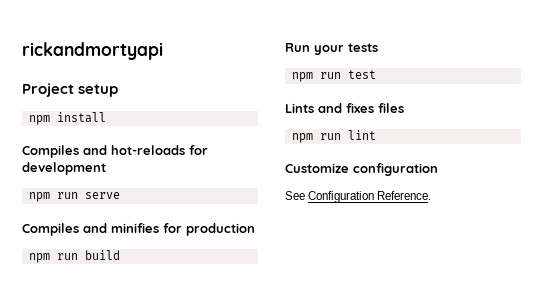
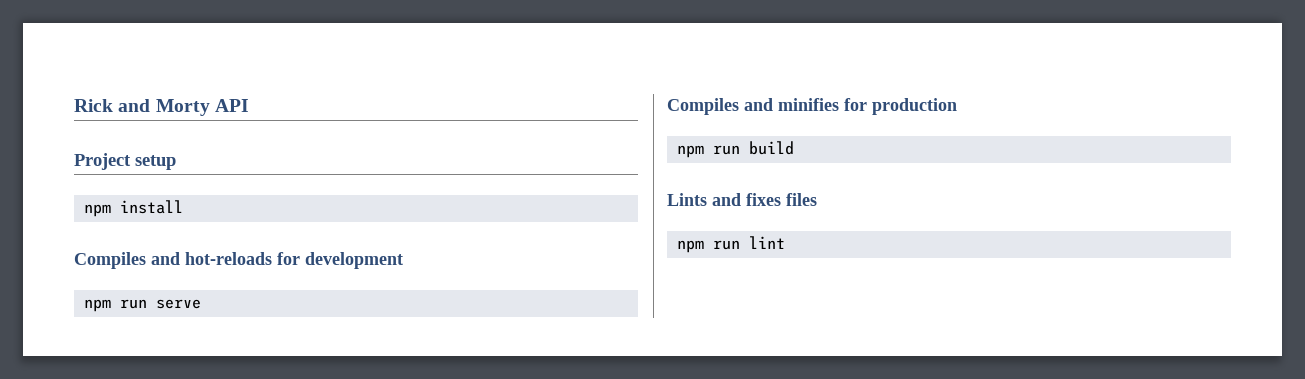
[22,42,163,60] rickandmortyapi -> [74,99,249,116] Rick and Morty API
[285,43,378,55] [291,70,376,82] // Run your tests // npm run test -> (795, 148) none
[285,163,438,176] [285,191,432,203] // Customize configuration // See Configuration Reference. -> (786, 242) none

